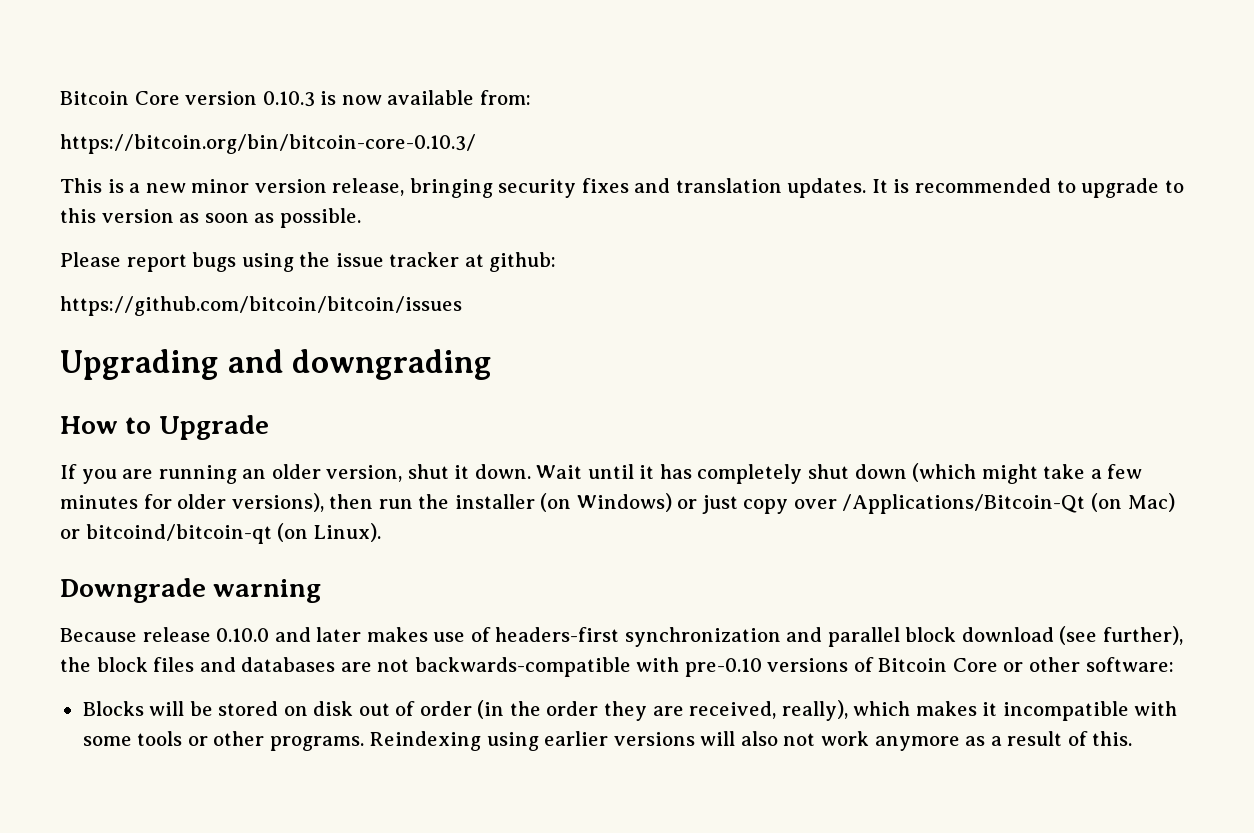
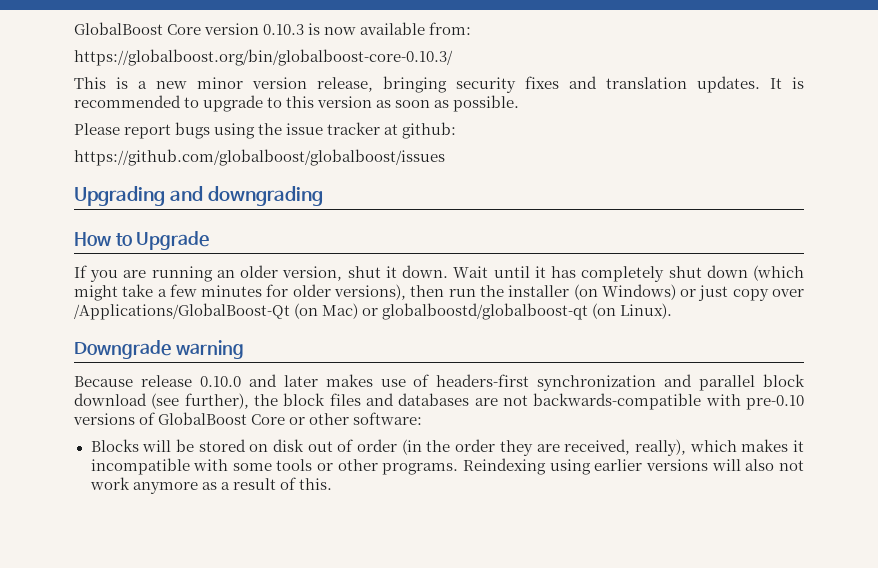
[60,91,129,105] Bitcoin -> [74,22,163,35] GlobalBoost
[60,134,476,154] https://bitcoin.org/bin/bitcoin-core-0.10.3/ -> [74,49,453,66] https://globalboost.org/bin/globalboost-core-0.10.3/
[60,296,462,316] https://github.com/bitcoin/bitcoin/issues -> [74,149,445,166] https://github.com/globalboost/globalboost/issues
[842,494,1086,514] /Applications/Bitcoin-Qt -> [74,303,290,320] /Applications/GlobalBoost-Qt
[85,524,272,544] bitcoind/bitcoin-qt -> [382,303,589,320] globalboostd/globalboost-qt
[878,658,948,672] Bitcoin -> [158,412,248,425] GlobalBoost

